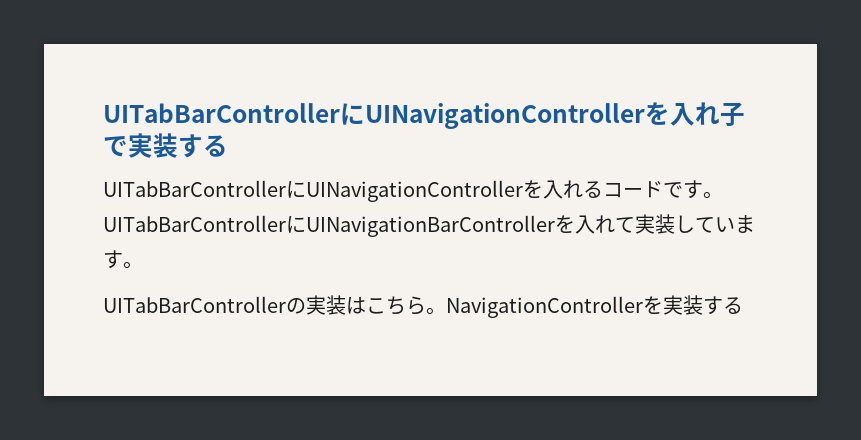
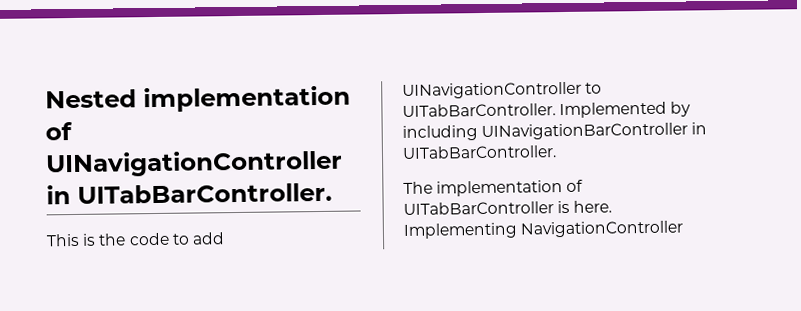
[103,102,745,129] [103,133,228,158] [103,180,723,202] [103,214,755,237] [103,250,143,269] [103,295,743,318] UITabBarControllerにUINavigationControllerを入れ子で実装する // UITabBarControllerにUINavigationControllerを入れるコードです。UITabBarControllerにUINavigationBarControllerを入れて実装しています。 // UITabBarControllerの実装はこちら。NavigationControllerを実装する -> [45,85,351,113] [45,122,73,141] [45,149,343,178] [46,182,332,205] [46,232,225,247] [402,81,603,99] [402,101,692,119] [402,122,708,141] [402,145,557,159] [403,179,584,197] [403,200,613,215] [403,220,684,239] Nested implementation of UINavigationController in UITabBarController. // This is the code to add UINavigationController to UITabBarController. Implemented by including UINavigationBarController in UITabBarController. // The implementation of UITabBarController is here. Implementing NavigationController

